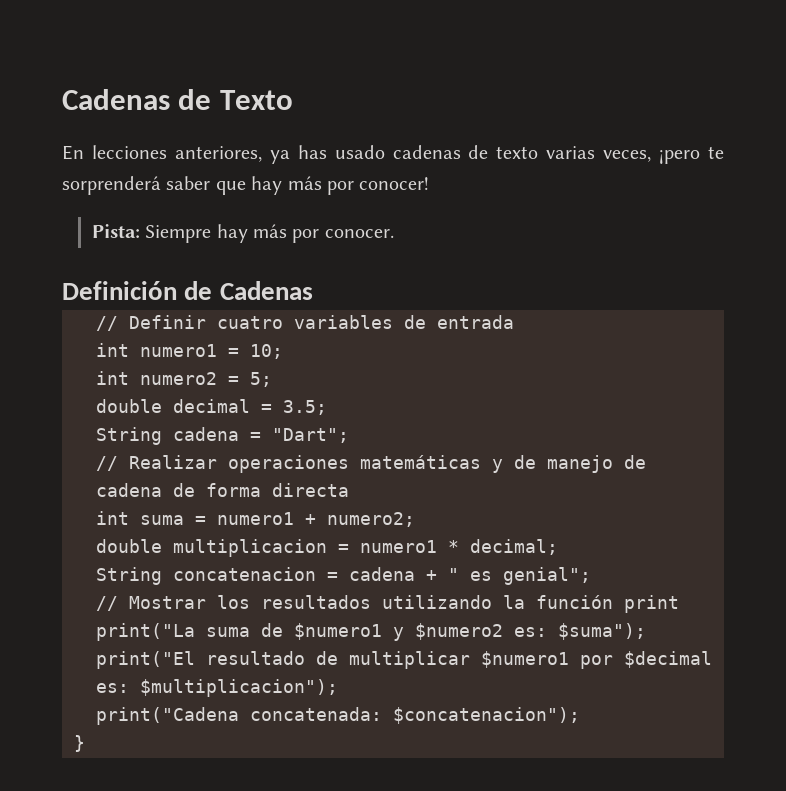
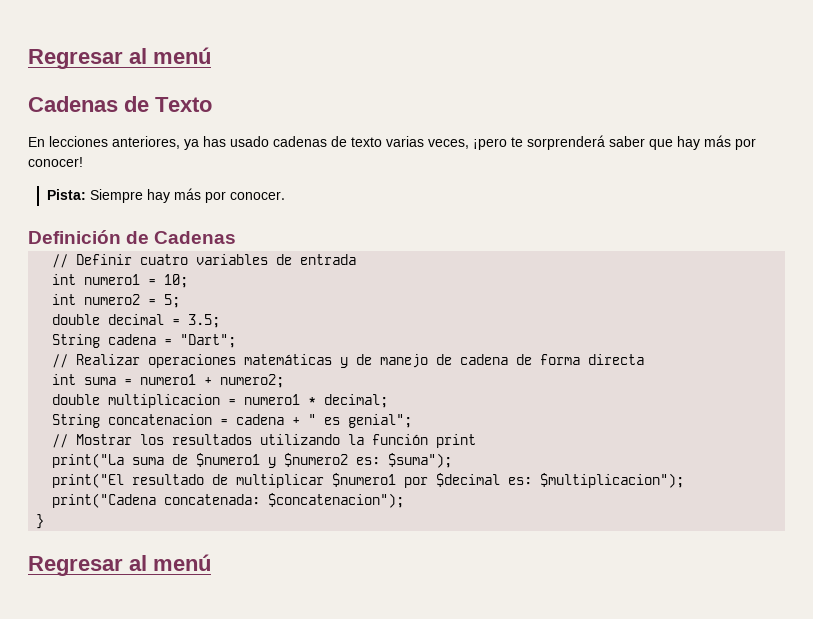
(62, 99) none -> [28,47,211,69] Regresar al menú //
(85, 743) none -> [28,554,211,576] // Regresar al menú

